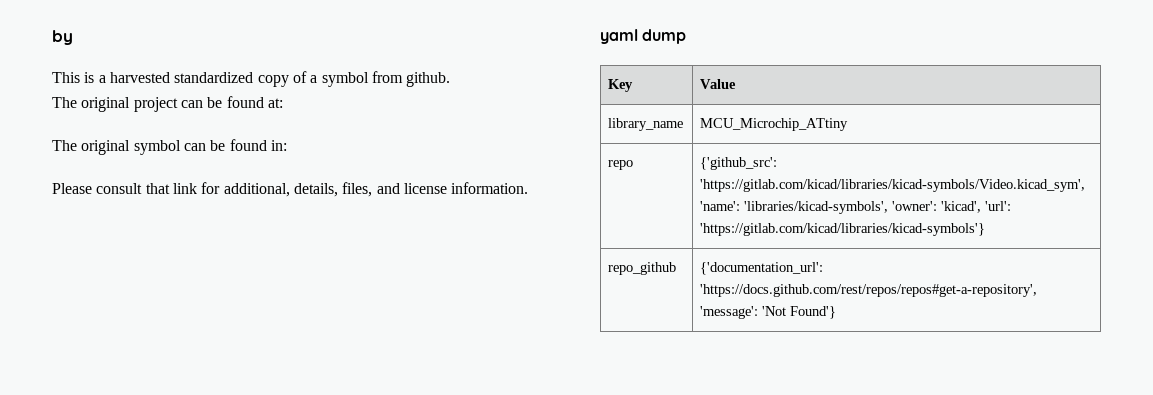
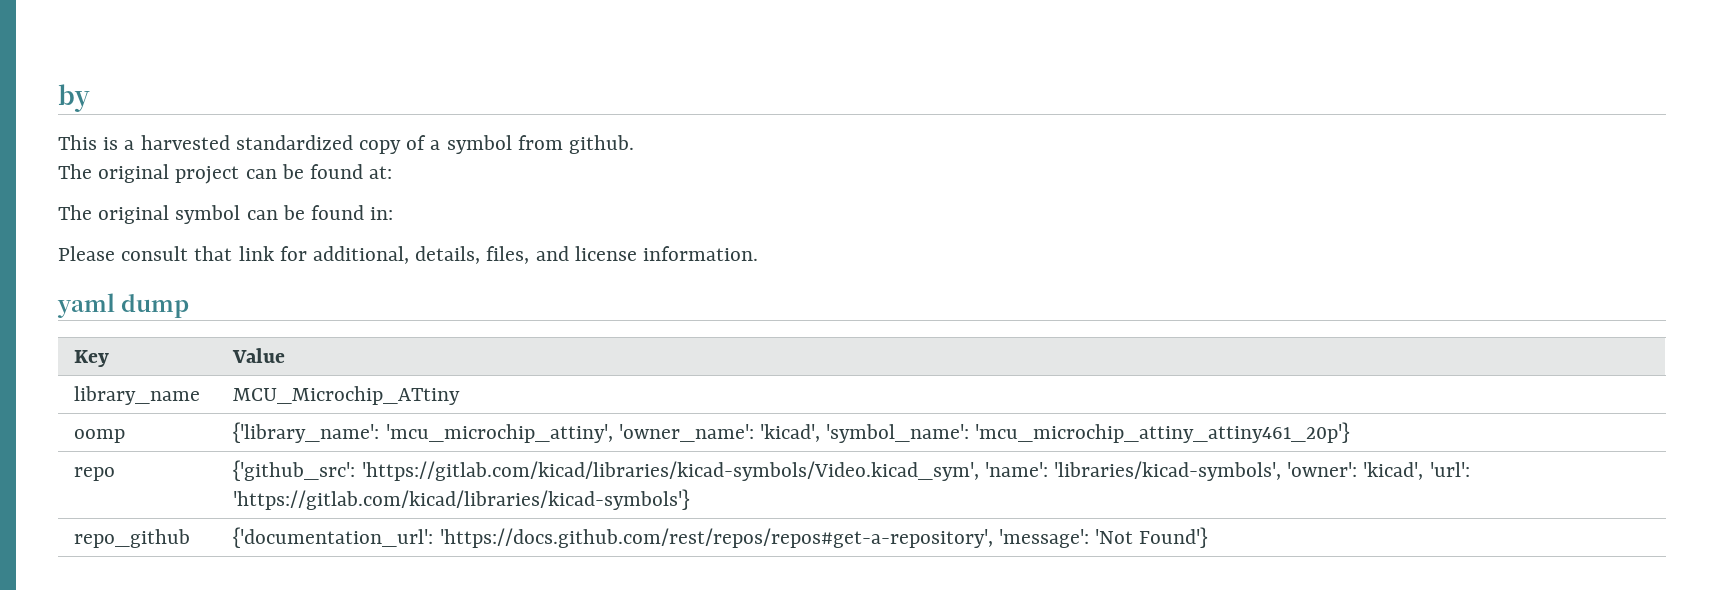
(849, 124) none -> [74,429,126,443] [233,422,1351,443] // oomp | {'library_name': 'mcu_microchip_attiny', 'owner_name': 'kicad', 'symbol_name': 'mcu_microchip_attiny_attiny461_20p'}

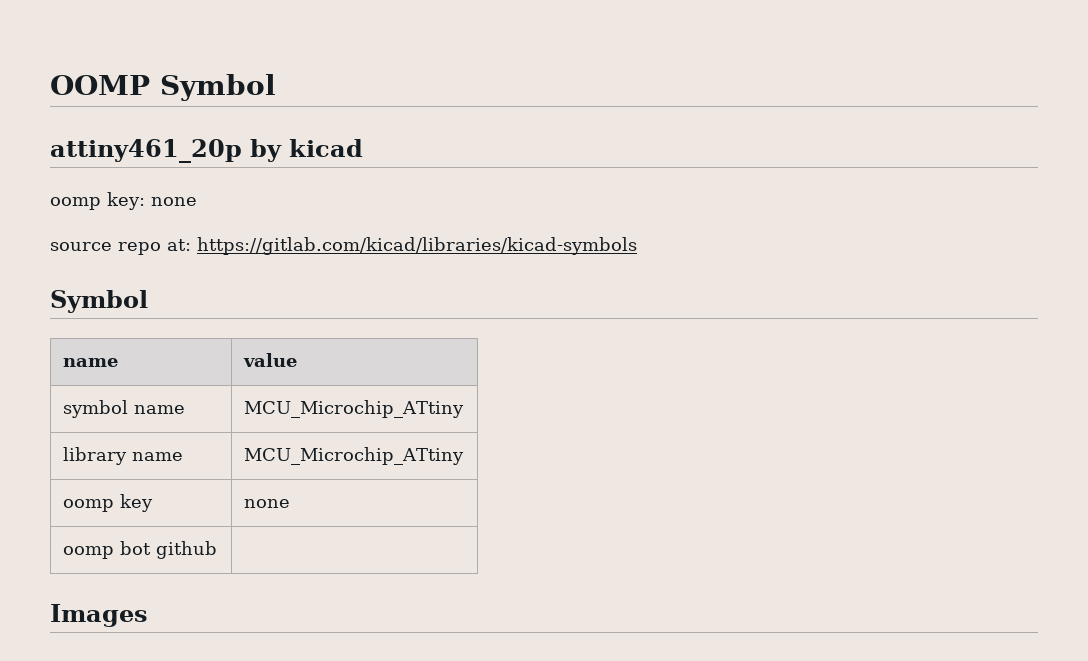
[58,84,90,112] [58,135,635,154] [58,164,393,184] [58,205,394,224] [58,246,759,264] [57,293,190,318] [74,350,110,367] [232,348,286,363] [74,386,201,405] [233,386,461,405] [74,429,126,443] [233,422,1351,443] [74,467,116,481] [233,460,1470,481] [233,489,691,510] [74,529,191,548] [233,527,1209,548] by // This is a harvested standardized copy of a symbol from github. // The original project can be found at: // The original symbol can be found in: // Please consult that link for additional, details, files, and license information. // yaml dump // Key | Value // library_name | MCU_Microchip_ATtiny // oomp | {'library_name': 'mcu_microchip_attiny', 'owner_name': 'kicad', 'symbol_name': 'mcu_microchip_attiny_attiny461_20p'} // repo | {'github_src': 'https://gitlab.com/kicad/libraries/kicad-symbols/Video.kicad_sym', 'name': 'libraries/kicad-symbols', 'owner': 'kicad', 'url': 'https://gitlab.com/kicad/libraries/kicad-symbols'} // repo_github | {'documentation_url': 'https://docs.github.com/rest/repos/repos#get-a-repository', 'message': 'Not Found'} -> [50,74,276,101] [50,139,363,163] [50,192,197,210] [50,237,637,255] [50,290,148,313] [62,358,118,367] [242,353,297,367] [62,400,185,418] [243,400,464,418] [62,447,183,465] [243,447,464,465] [62,494,153,512] [243,499,290,508] [62,541,217,559] [50,604,148,627] OOMP Symbol // attiny461_20p by kicad // oomp key: none // source repo at: https://gitlab.com/kicad/libraries/kicad-symbols // Symbol // name | value // symbol name | MCU_Microchip_ATtiny // library name | MCU_Microchip_ATtiny // oomp key | none // oomp bot github | // Images

